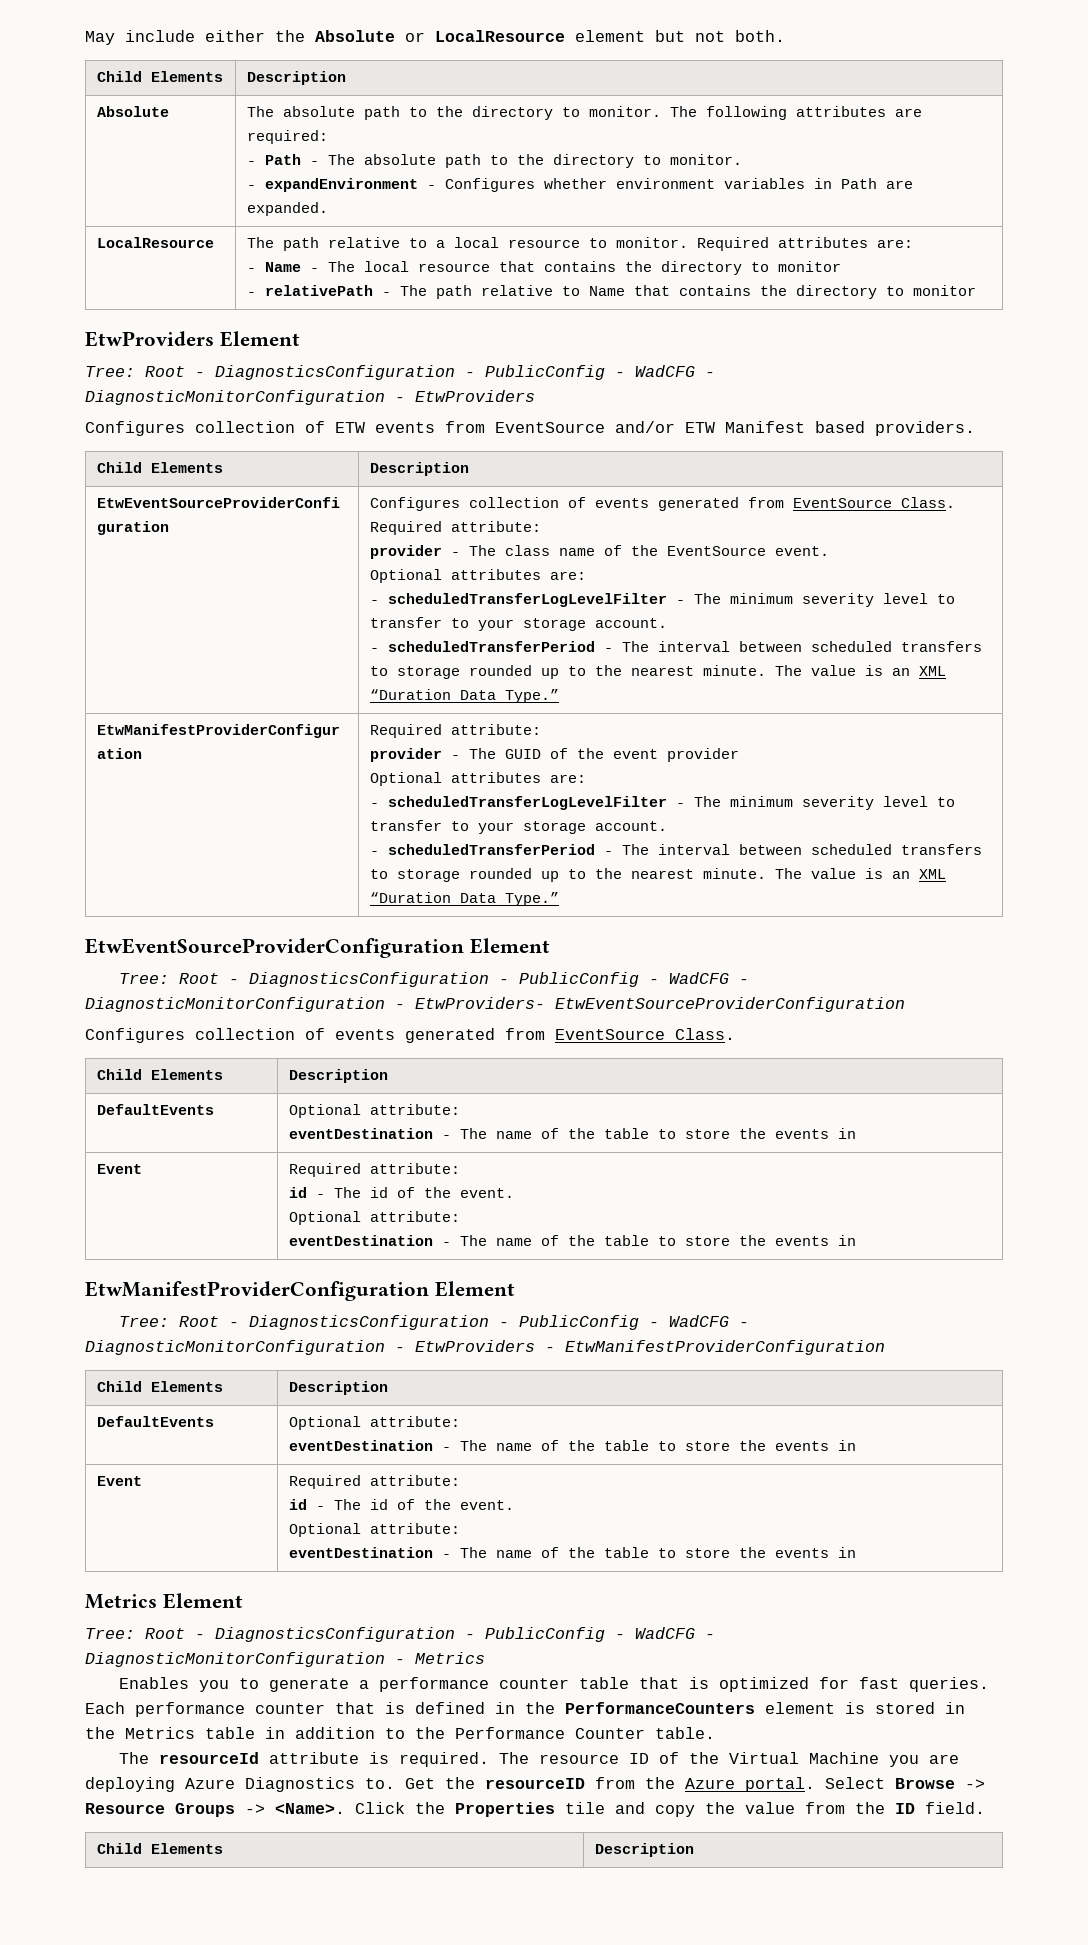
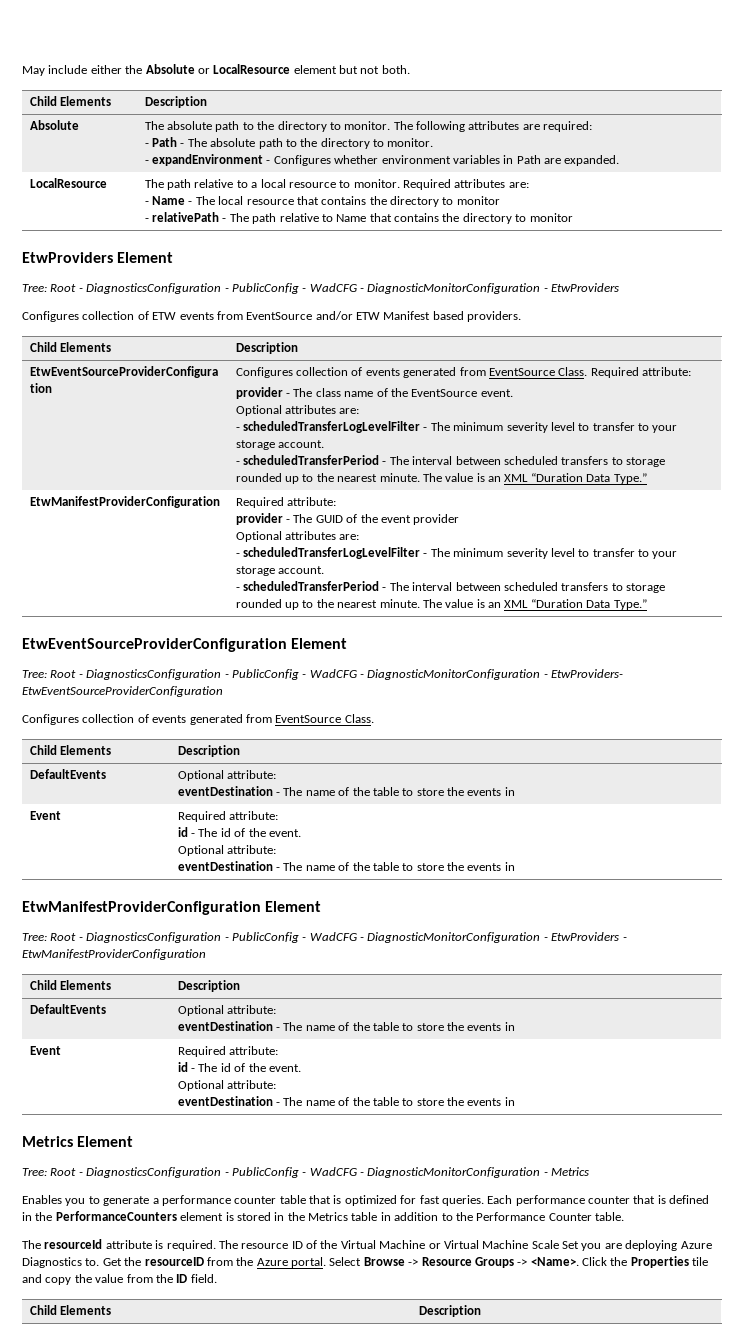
(879, 1758) none -> [428,1240,579,1249] or Virtual Machine Scale Set

